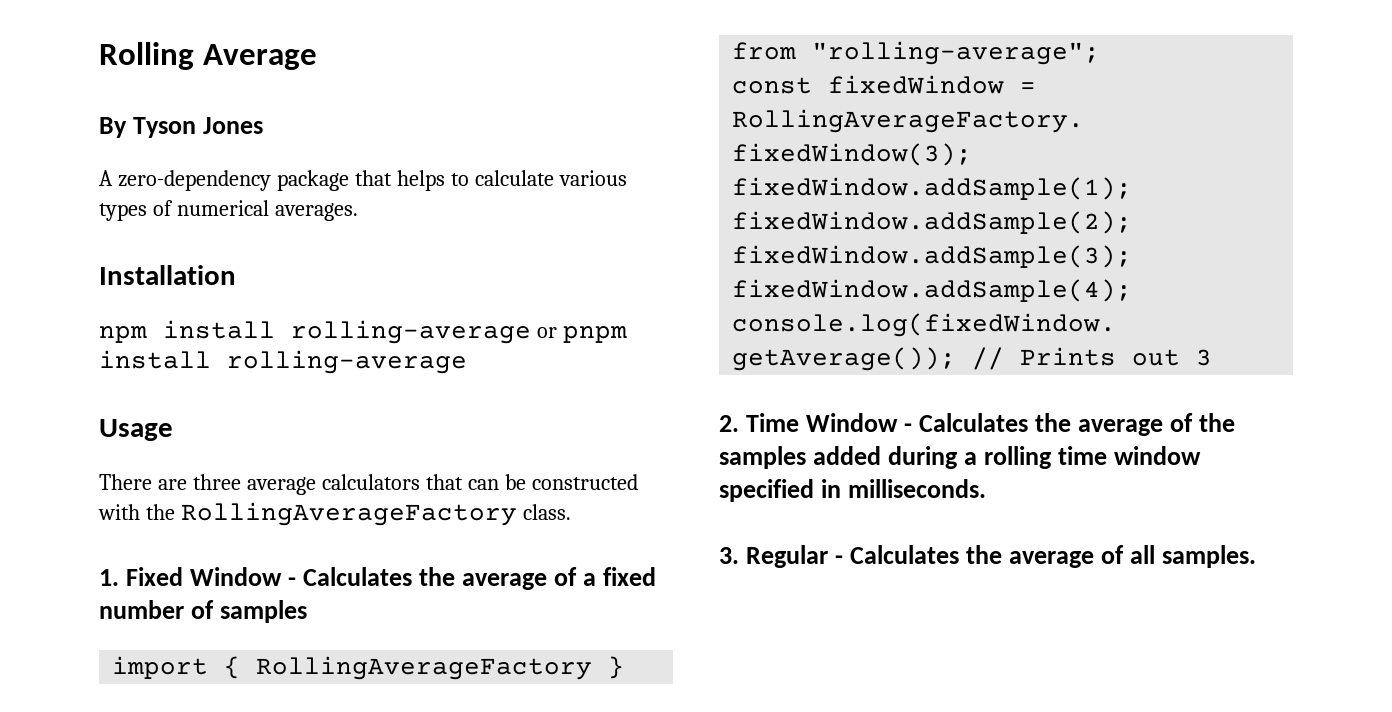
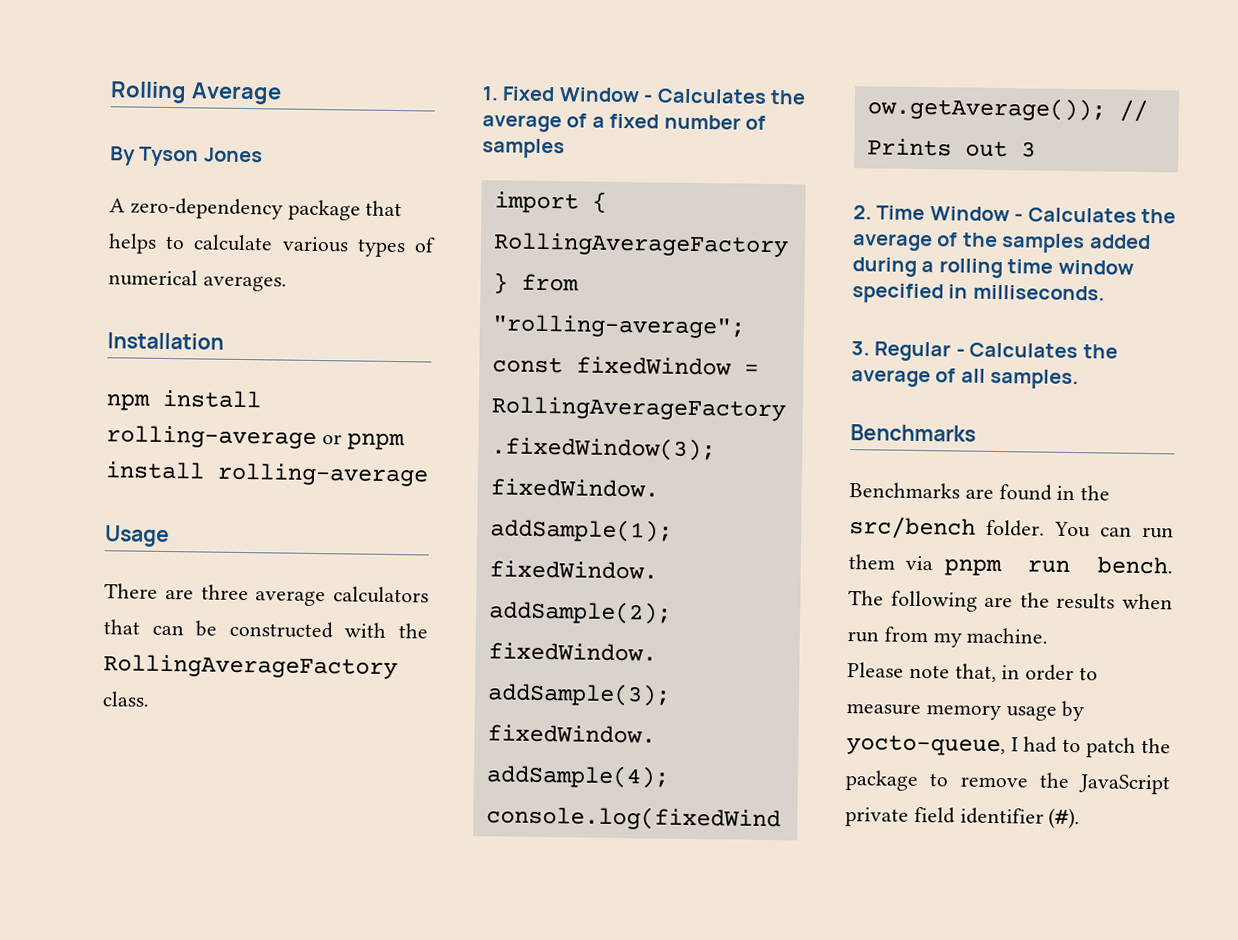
(1257, 556) none -> [850,424,976,442] [849,482,1111,501] [849,516,1174,540] [848,554,1173,577] [848,590,1173,612] [847,626,1049,648] [847,662,1099,683] [846,700,1085,722] [846,734,1171,758] [845,770,1170,795] [845,806,1081,830] // Benchmarks // Benchmarks are found in the src/bench folder. You can run them via pnpm run bench. The following are the results when run from my machine. // Please note that, in order to measure memory usage by yocto-queue, I had to patch the package to remove the JavaScript private field identifier (#).

